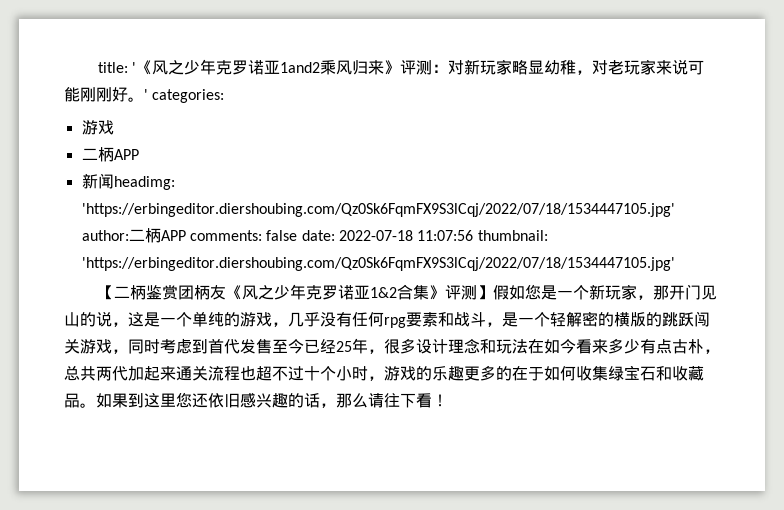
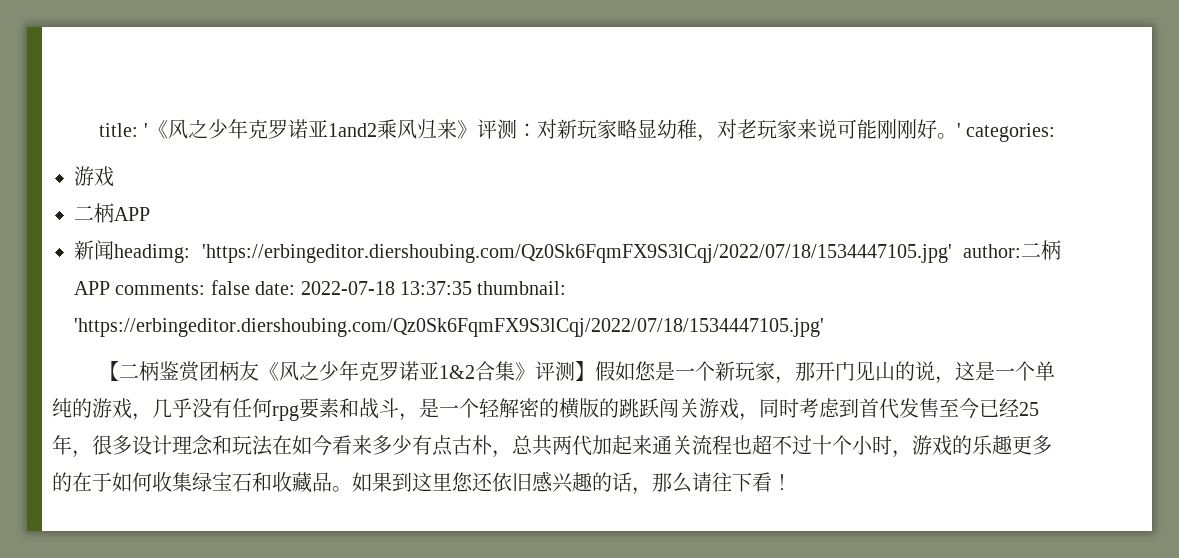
[417,230,474,241] 11:07:56 -> [400,281,472,295] 13:37:35

